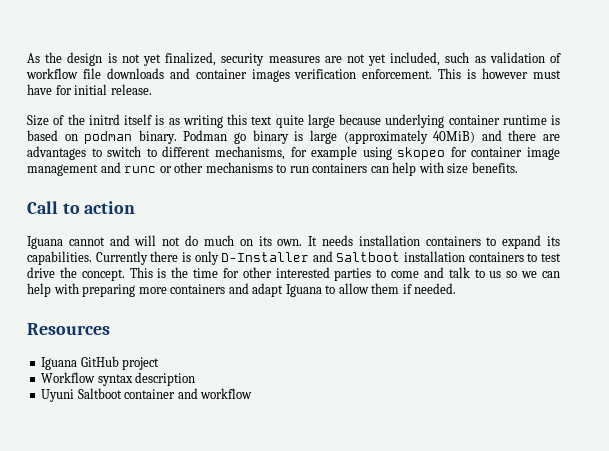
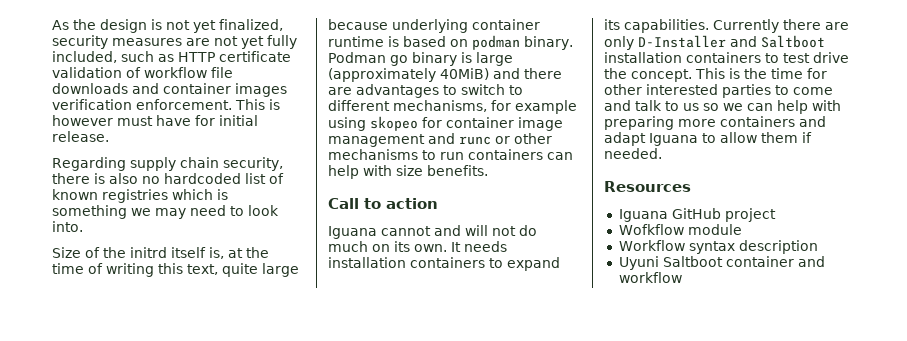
(387, 60) none -> [267,35,297,49] fully
(486, 59) none -> [178,51,291,62] HTTP certificate
(152, 89) none -> [52,157,283,171] [52,173,284,184] [52,189,228,203] [52,205,279,219] [52,221,83,232] // Regarding supply chain security, there is also no hardcoded list of known registries which is something we may need to look into.
[155,115,180,125] is as -> [209,247,269,259] [52,263,103,274] is, at the time of
[251,116,273,125] text -> [187,264,218,275] text,
[181,252,191,262] is -> [825,22,849,30] are
(160, 363) none -> [618,224,742,235] // Wofkflow module

